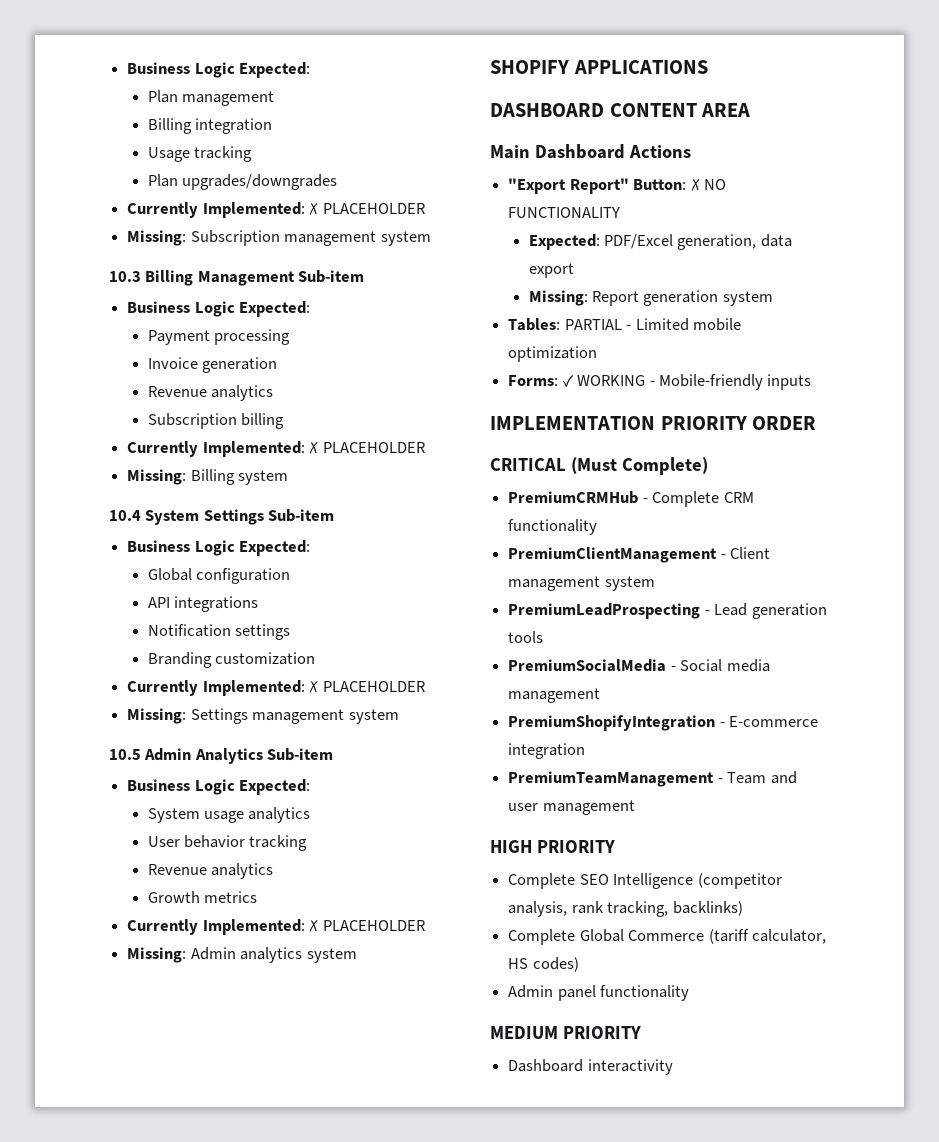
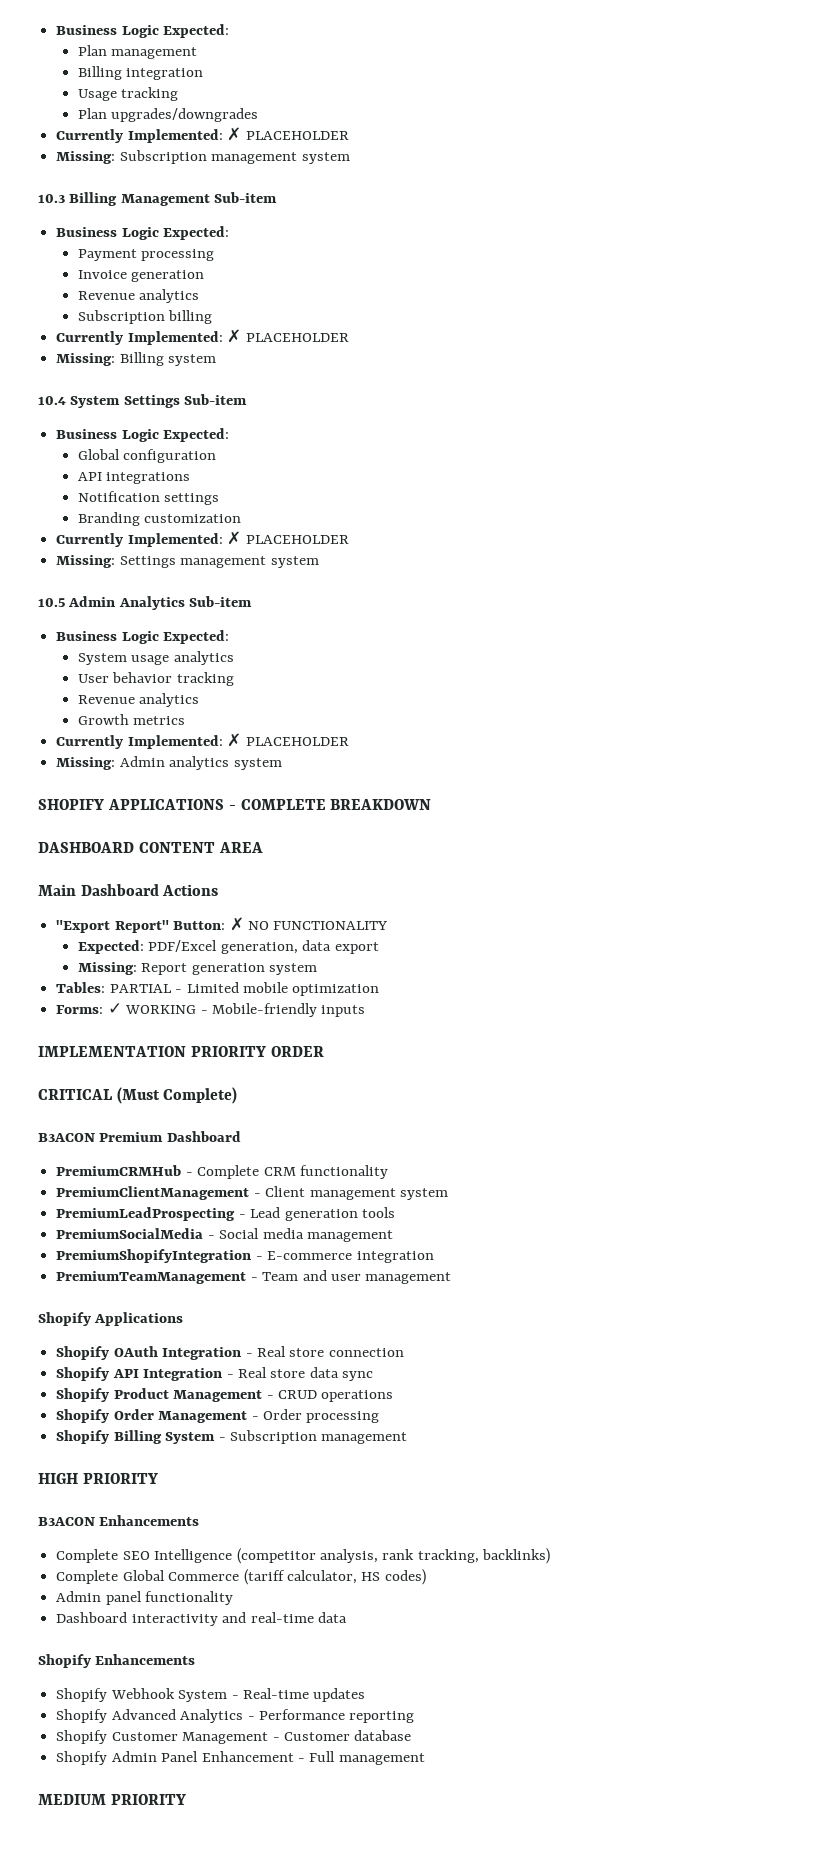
(708, 67) none -> [228,799,432,810] - COMPLETE BREAKDOWN
(708, 466) none -> [38,1131,241,1142] // B3ACON Premium Dashboard
(635, 807) none -> [38,1312,184,1326] [56,1346,404,1360] [56,1367,374,1381] [56,1388,394,1402] [56,1409,380,1423] [56,1430,408,1444] // Shopify Applications // Shopify OAuth Integration - Real store connection // Shopify API Integration - Real store data sync // Shopify Product Management - CRUD operations // Shopify Order Management - Order processing // Shopify Billing System - Subscription management
(615, 846) none -> [38,1515,200,1526] // B3ACON Enhancements
(690, 993) none -> [56,1612,347,1626] [38,1654,196,1668] [56,1688,366,1702] [56,1709,415,1723] [56,1730,412,1744] [56,1751,425,1765] // Dashboard interactivity and real-time data // Shopify Enhancements // Shopify Webhook System - Real-time updates // Shopify Advanced Analytics - Performance reporting // Shopify Customer Management - Customer database // Shopify Admin Panel Enhancement - Full management
[508,1059,673,1075] // Dashboard interactivity -> (186, 1799) none

